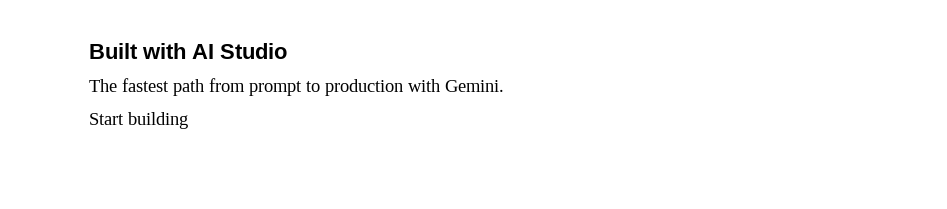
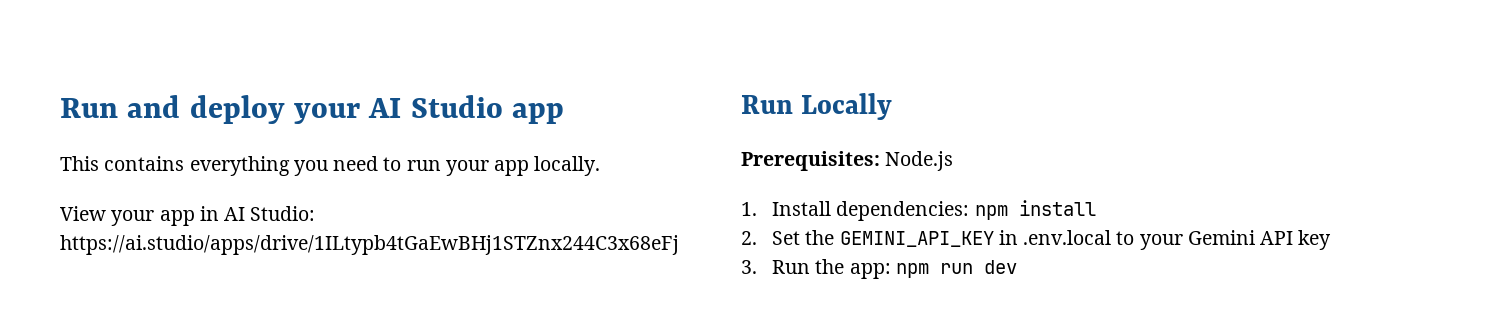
[89,43,287,59] [89,78,504,96] [89,112,188,129] Built with AI Studio // The fastest path from prompt to production with Gemini. // Start building -> [60,95,564,124] [60,156,601,176] [60,206,316,226] [60,235,679,255] [741,93,893,120] [741,151,954,171] [741,200,1096,221] [741,230,1332,250] [741,259,1017,279] Run and deploy your AI Studio app // This contains everything you need to run your app locally. // View your app in AI Studio: https://ai.studio/apps/drive/1ILtypb4tGaEwBHj1STZnx244C3x68eFj // Run Locally // Prerequisites: Node.js // 1. Install dependencies: npm install // 2. Set the GEMINI_API_KEY in .env.local to your Gemini API key // 3. Run the app: npm run dev

